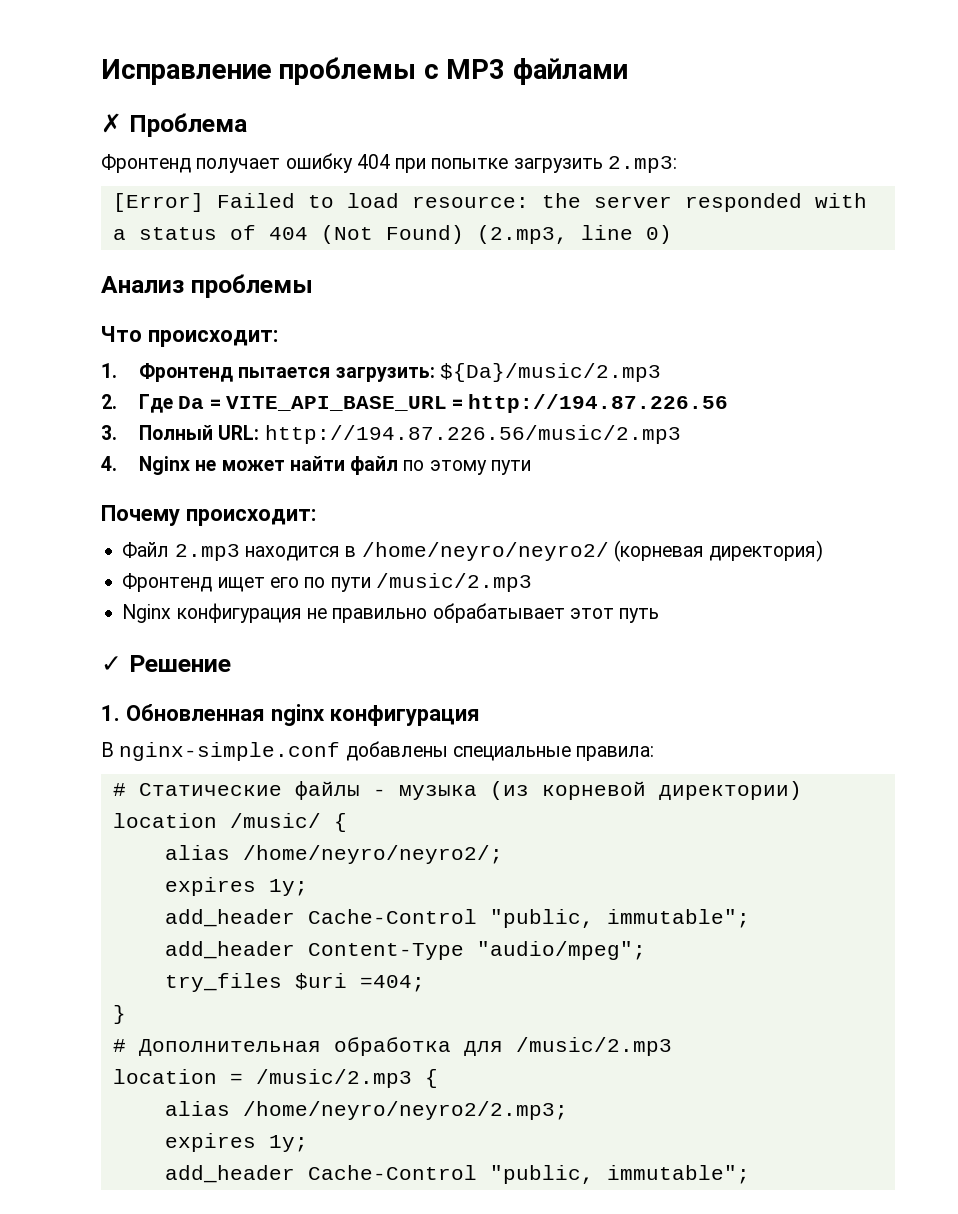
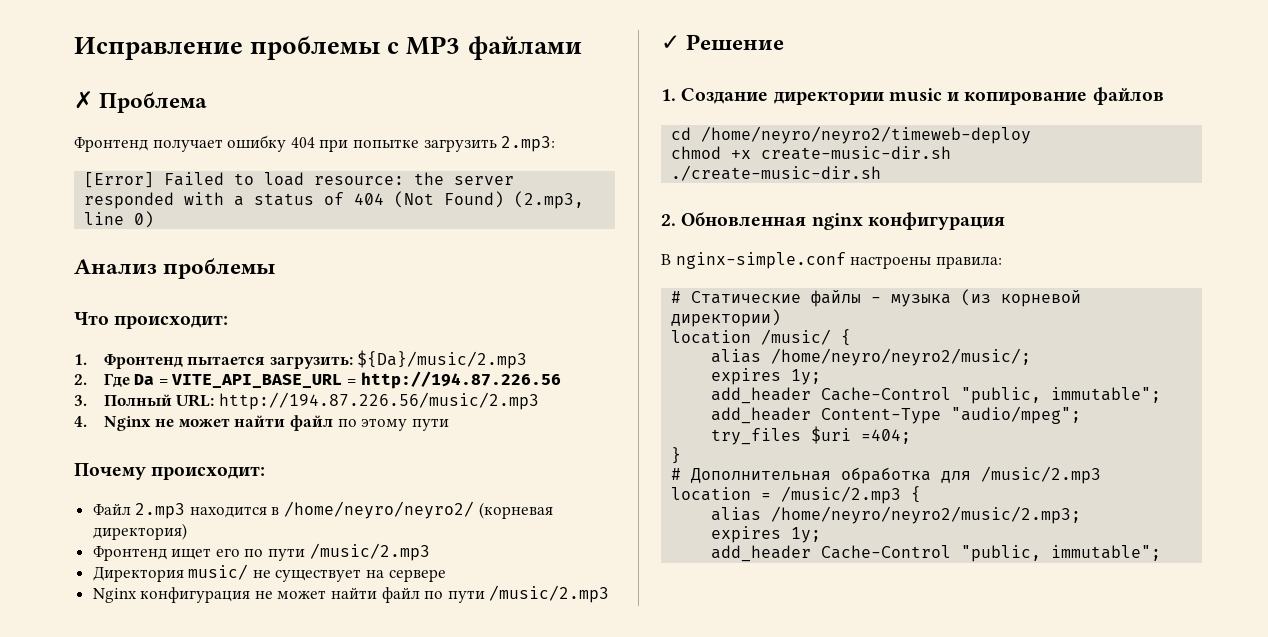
[122,603,660,623] [101,655,231,672] [101,705,120,721] Nginx конфигурация не правильно обрабатывает этот путь // ✓ Решение // 1. -> [92,564,446,582] [92,585,610,603] [661,34,785,50] [661,87,1164,105] [671,126,1032,144] [671,146,952,160] [671,165,882,181] [661,214,676,226] Директория music/ не существует на сервере // Nginx конфигурация не может найти файл по пути /music/2.mp3 // ✓ Решение // 1. Создание директории music и копирование файлов // cd /home/neyro/neyro2/timeweb-deploy // chmod +x create-music-dir.sh // ./create-music-dir.sh // 2.
[345,741,571,761] добавлены специальные -> [850,256,932,269] настроены
[242,845,503,864] /home/neyro/neyro2/; -> [771,348,1032,366] /home/neyro/neyro2/music/;
[242,1101,568,1120] /home/neyro/neyro2/2.mp3; -> [771,506,1082,524] /home/neyro/neyro2/music/2.mp3;

